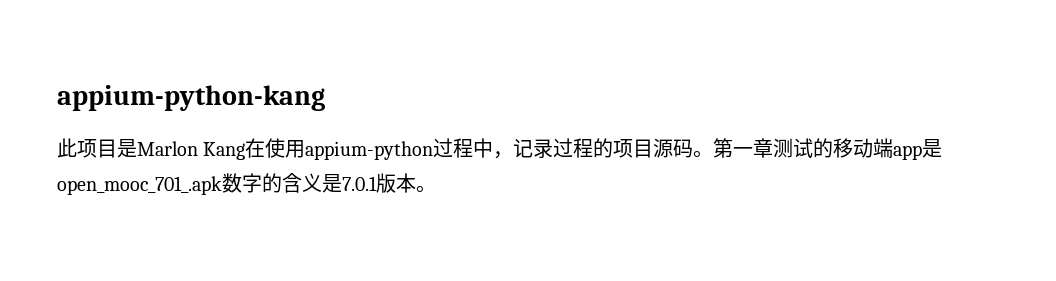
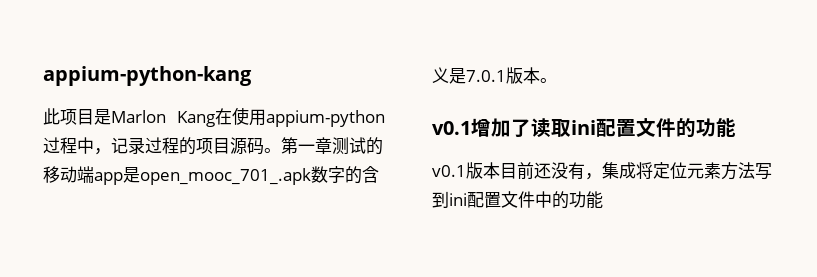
(436, 189) none -> [432,118,736,138] [432,162,772,180] [432,191,603,209] // v0.1增加了读取ini配置文件的功能 // v0.1版本目前还没有，集成将定位元素方法写到ini配置文件中的功能

